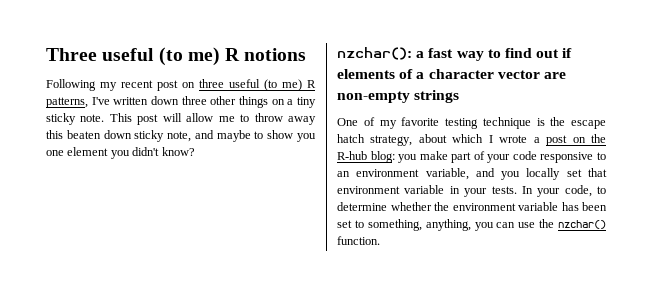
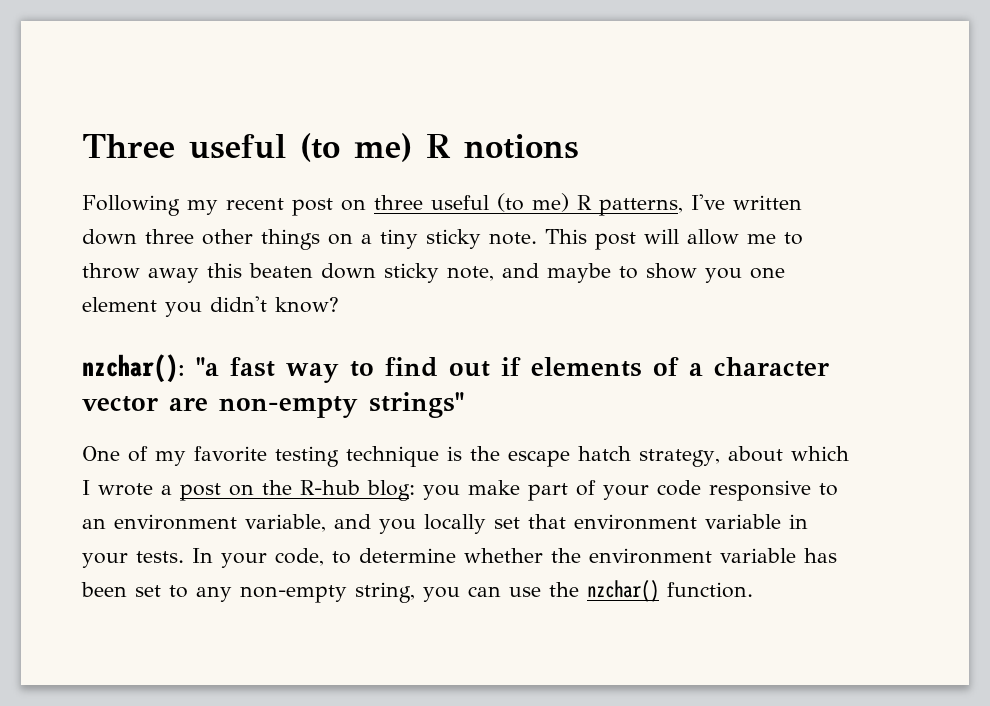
[416,51,425,58] a -> [196,357,219,376] "a
[414,90,460,103] strings -> [369,392,464,418] strings"
[367,219,471,231] something, anything, -> [196,582,415,603] any non-empty string,

